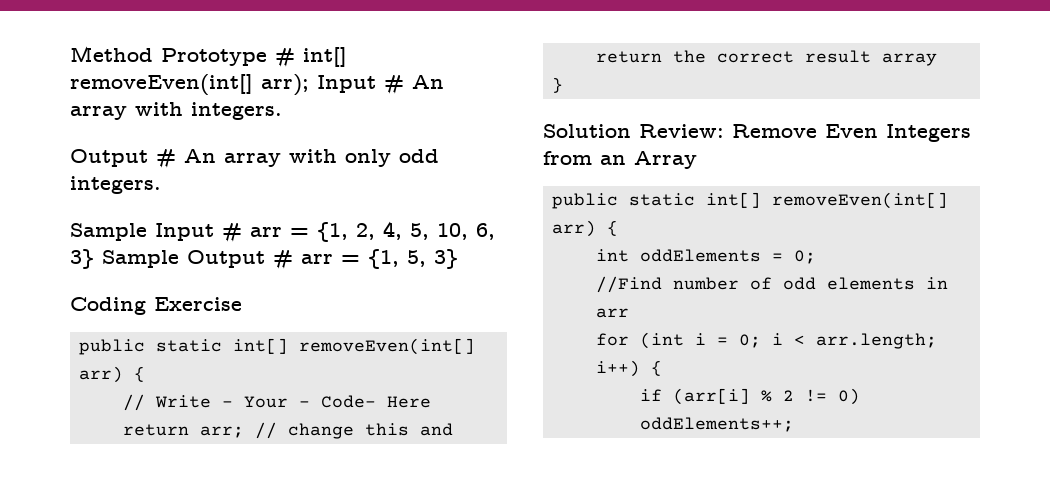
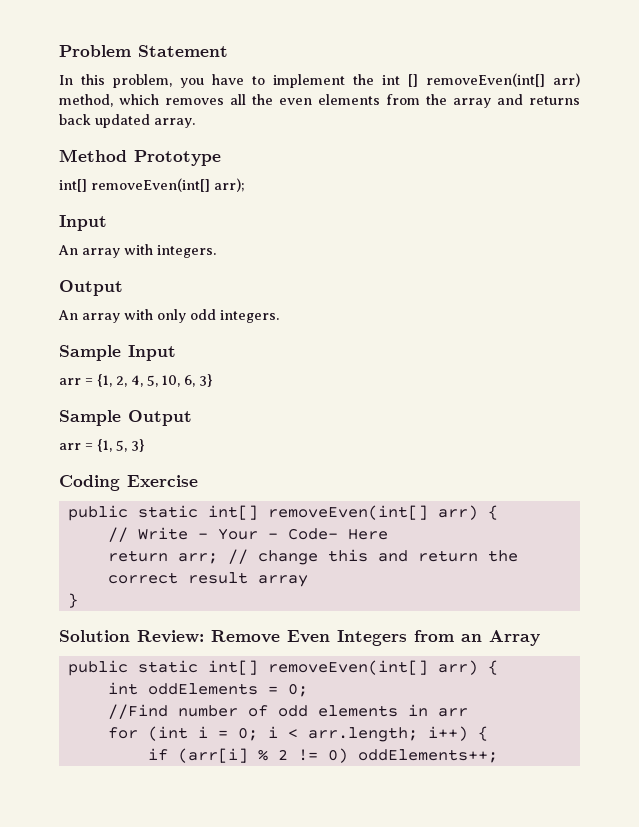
(70, 54) none -> [59,45,228,57] [59,73,580,88] [59,94,580,108] [59,114,195,128] Problem Statement // In this problem, you have to implement the int [] removeEven(int[] arr) method, which removes all the even elements from the array and returns back updated array. //
[275,48,295,67] # -> (221, 158) //
[317,75,404,94] Input # -> [59,215,107,231] // Input //
[156,149,176,168] # -> (123, 288) //
[222,223,242,242] # -> (176, 353) //
(94, 259) none -> (213, 380) //
[273,250,293,269] # -> (192, 418) //

